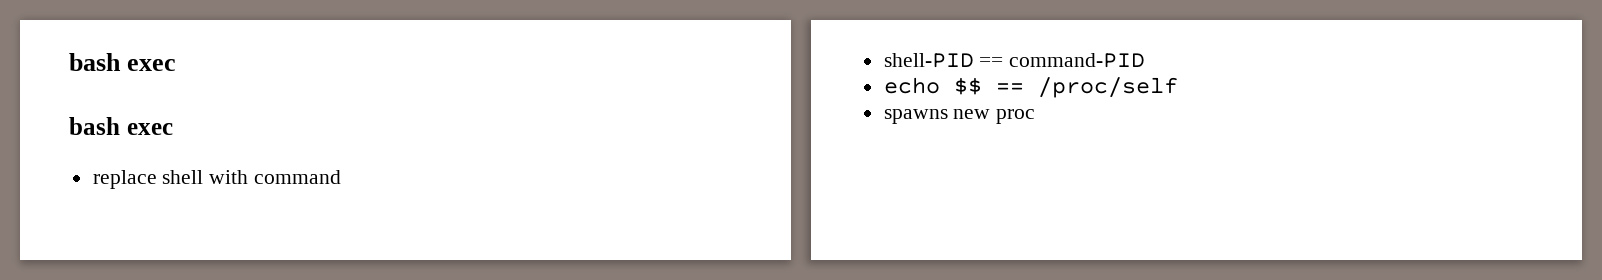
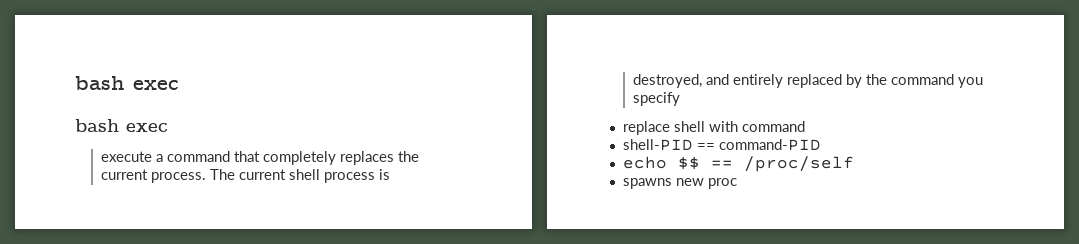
(173, 129) none -> [101,151,420,165] [101,169,391,183] [633,74,984,88] [633,92,681,106] // execute a command that completely replaces the current process. The current shell process is destroyed, and entirely replaced by the command you specify

